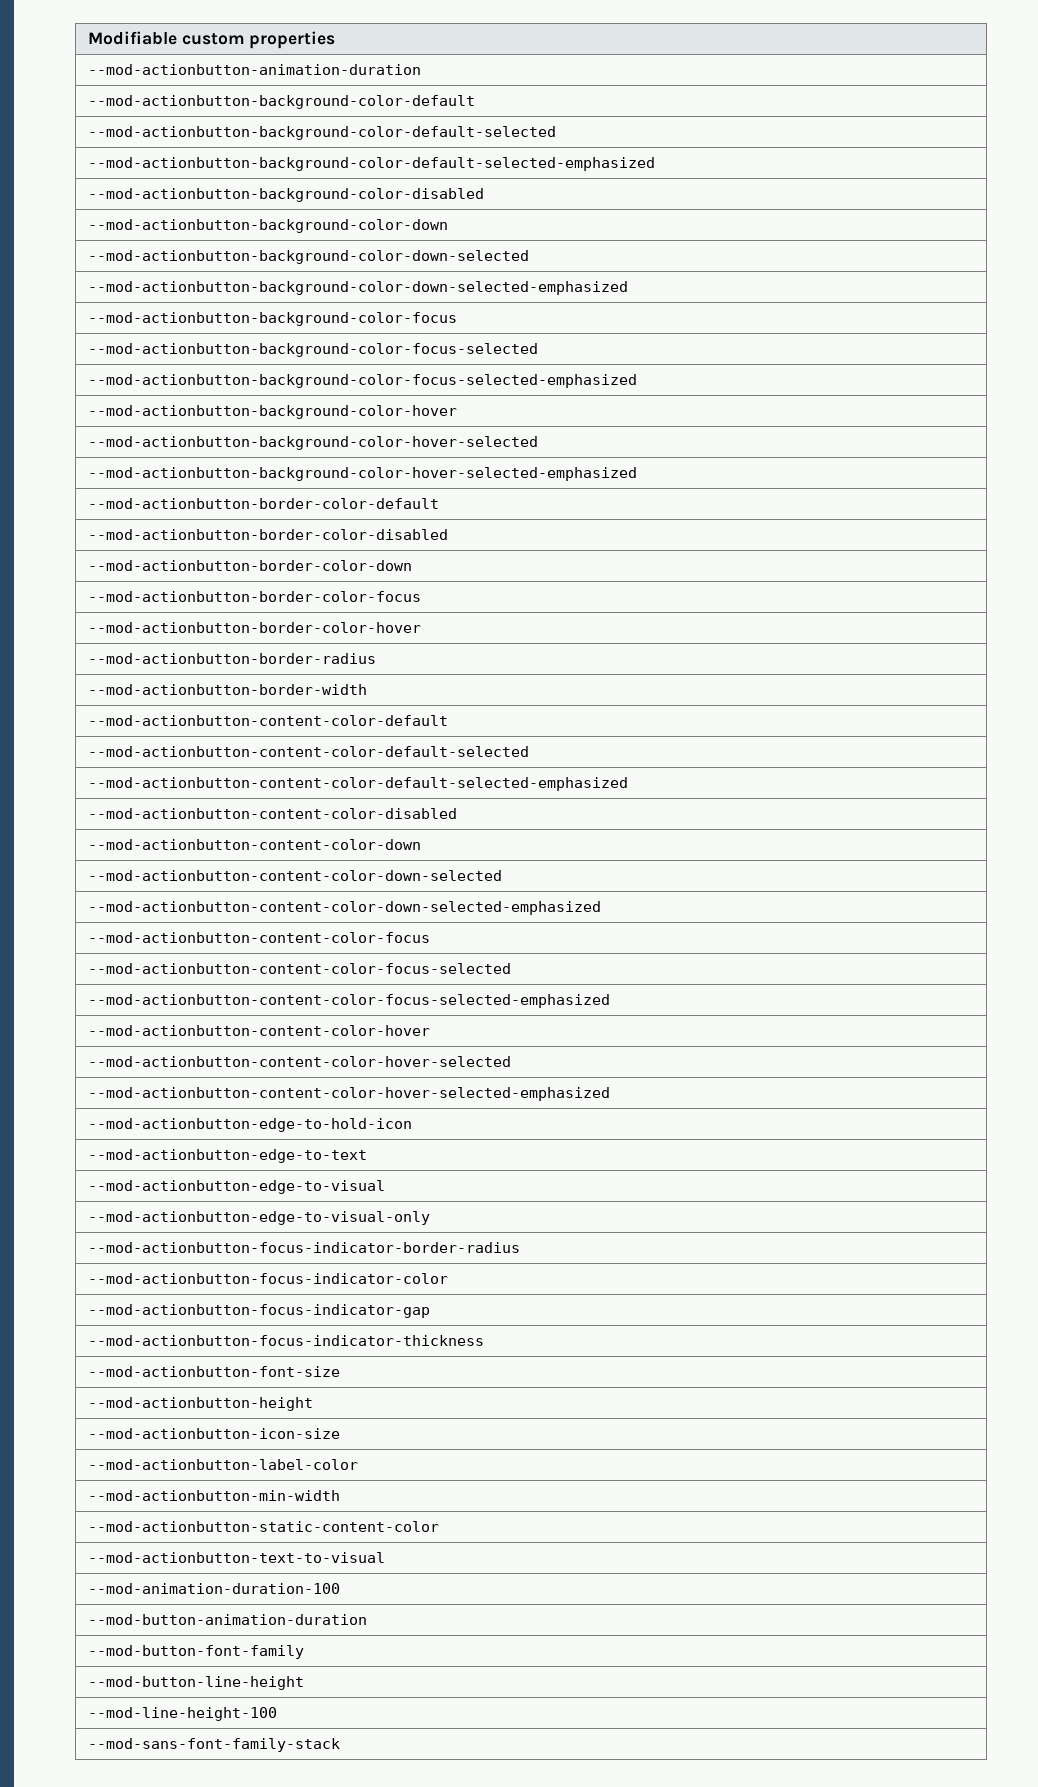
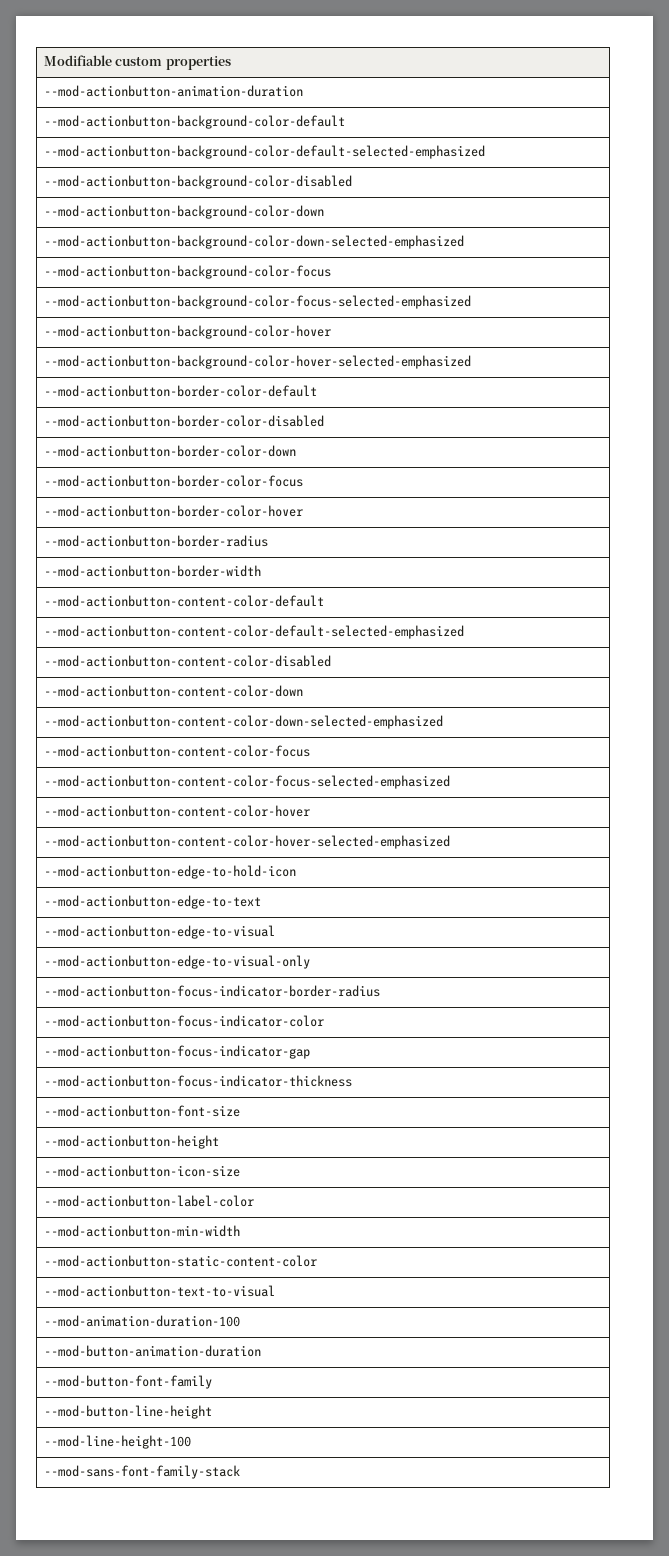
[88,126,557,140] // --mod-actionbutton-background-color-default-selected -> (345, 122) none
[88,250,530,264] // --mod-actionbutton-background-color-down-selected -> (324, 212) none
[88,343,539,357] // --mod-actionbutton-background-color-focus-selected -> (331, 272) none
[88,436,539,450] // --mod-actionbutton-background-color-hover-selected -> (331, 332) none
[88,746,530,757] // --mod-actionbutton-content-color-default-selected -> (324, 601) none
[88,870,503,881] // --mod-actionbutton-content-color-down-selected -> (303, 691) none
[88,963,512,974] // --mod-actionbutton-content-color-focus-selected -> (310, 751) none
[88,1056,512,1067] // --mod-actionbutton-content-color-hover-selected -> (310, 811) none

